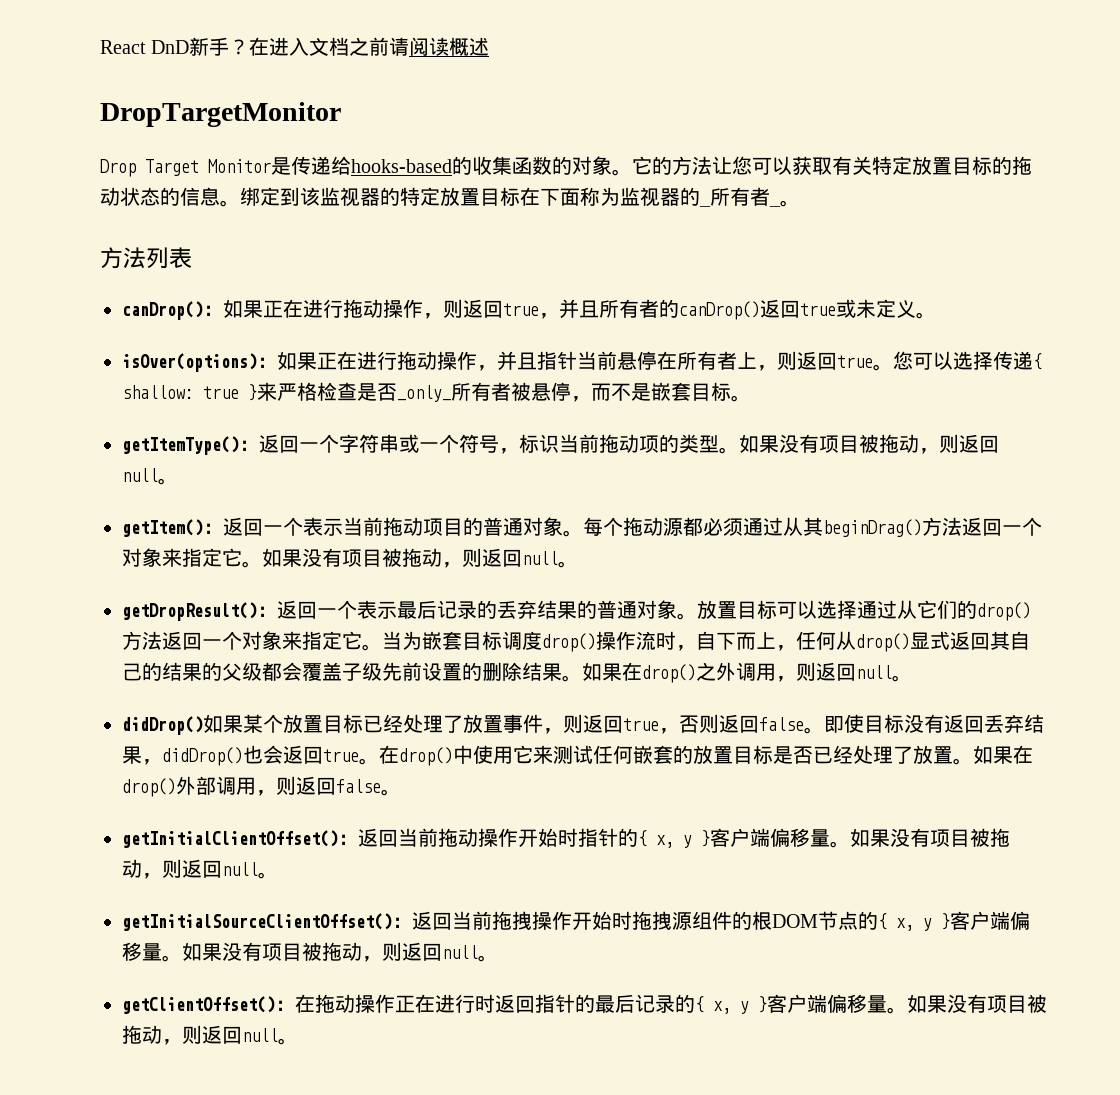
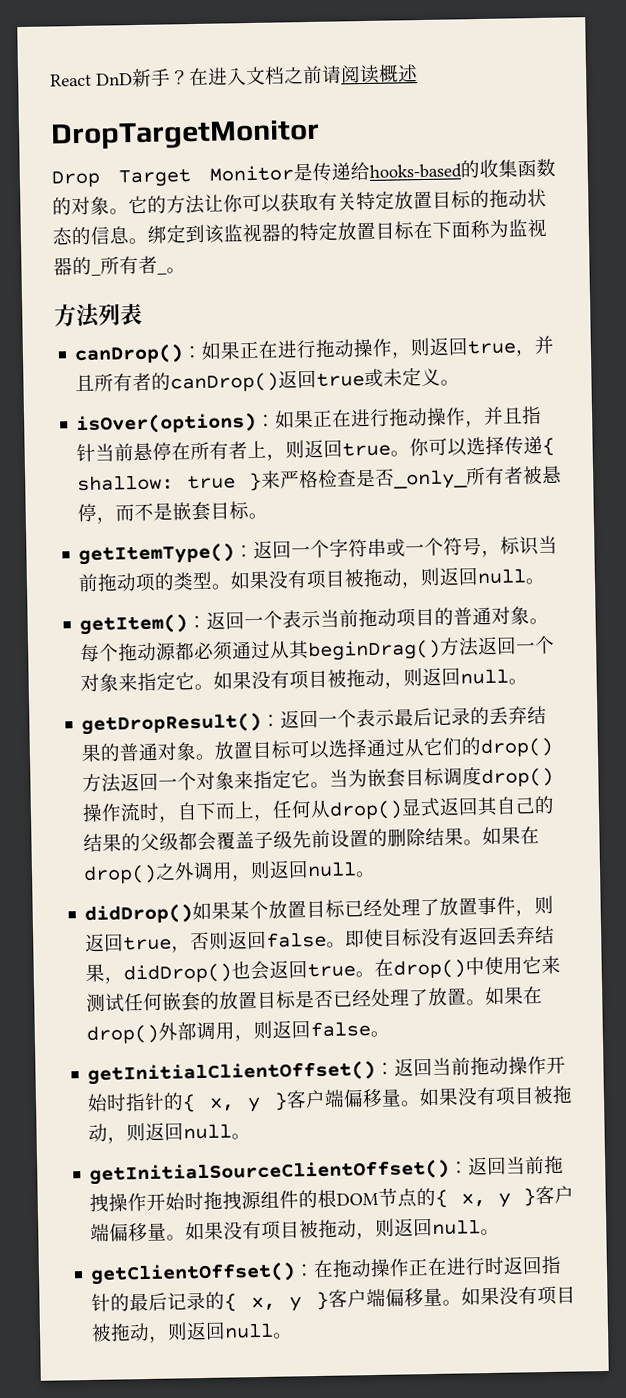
[732,156,752,175] 您 -> [223,194,243,213] 你
[893,351,913,370] 您 -> [409,437,430,457] 你

